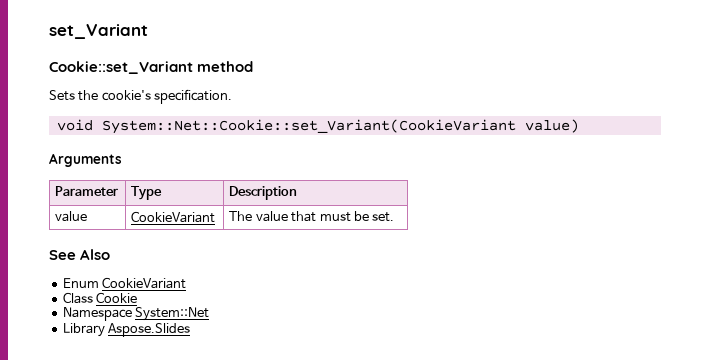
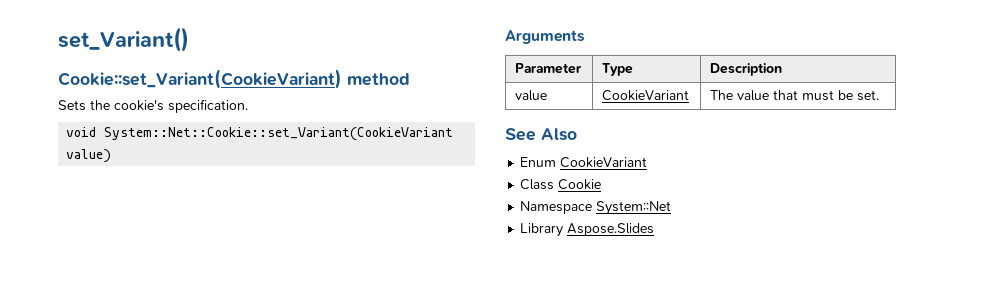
[49,24,148,39] [49,61,193,74] set_Variant // Cookie::set_Variant -> [58,27,189,52] [58,69,342,89] set_Variant() // Cookie::set_Variant(CookieVariant)

